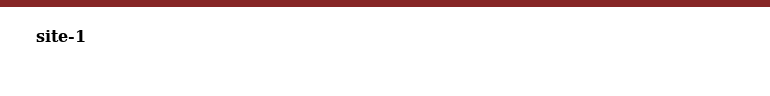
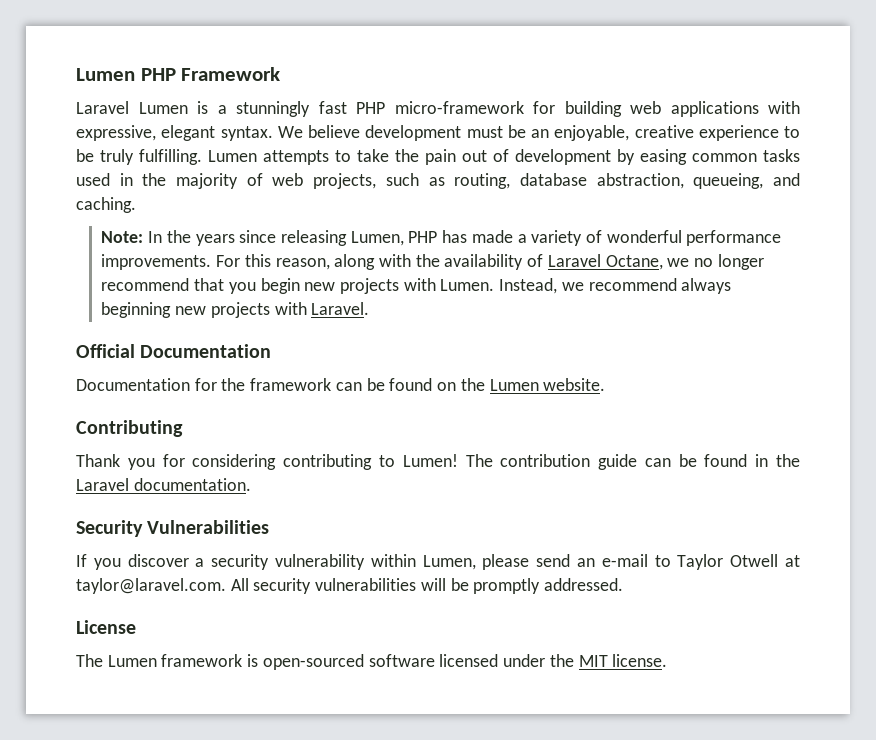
[36,30,86,42] site-1 -> [76,67,281,81] [76,101,800,117] [76,125,800,141] [76,149,800,165] [76,173,801,189] [76,197,136,213] [101,230,782,246] [101,254,764,270] [101,278,732,294] [101,302,370,318] [76,344,272,358] [76,378,606,391] [76,420,183,437] [76,454,801,470] [76,478,251,491] [76,520,270,537] [76,554,800,570] [76,578,624,594] [76,620,136,634] [76,654,668,670] Lumen PHP Framework // Laravel Lumen is a stunningly fast PHP micro-framework for building web applications with expressive, elegant syntax. We believe development must be an enjoyable, creative experience to be truly fulfilling. Lumen attempts to take the pain out of development by easing common tasks used in the majority of web projects, such as routing, database abstraction, queueing, and caching. // Note: In the years since releasing Lumen, PHP has made a variety of wonderful performance improvements. For this reason, along with the availability of Laravel Octane, we no longer recommend that you begin new projects with Lumen. Instead, we recommend always beginning new projects with Laravel. // Official Documentation // Documentation for the framework can be found on the Lumen website. // Contributing // Thank you for considering contributing to Lumen! The contribution guide can be found in the Laravel documentation. // Security Vulnerabilities // If you discover a security vulnerability within Lumen, please send an e-mail to Taylor Otwell at taylor@laravel.com. All security vulnerabilities will be promptly addressed. // License // The Lumen framework is open-sourced software licensed under the MIT license.

